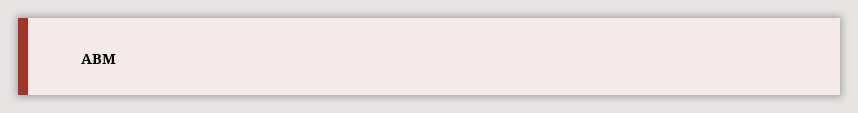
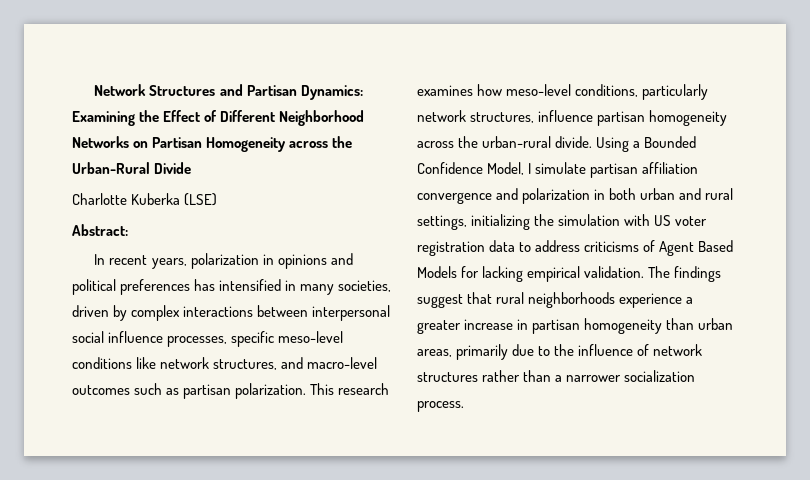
[81,54,116,64] ABM -> [94,84,363,100] [72,110,365,126] [72,136,353,152] [72,162,192,174] [72,193,218,206] [72,224,128,236] [94,253,353,269] [72,279,392,295] [72,305,391,321] [72,331,344,347] [72,357,378,370] [72,383,390,399] [417,84,709,100] [417,110,728,126] [417,136,697,152] [417,162,699,178] [417,188,734,204] [417,214,708,230] [417,240,734,256] [417,266,722,282] [417,292,694,308] [417,318,734,334] [417,344,703,360] [417,370,696,382] [417,401,464,412] Network Structures and Partisan Dynamics: Examining the Effect of Different Neighborhood Networks on Partisan Homogeneity across the Urban-Rural Divide // Charlotte Kuberka (LSE) // Abstract: // In recent years, polarization in opinions and political preferences has intensified in many societies, driven by complex interactions between interpersonal social influence processes, specific meso-level conditions like network structures, and macro-level outcomes such as partisan polarization. This research examines how meso-level conditions, particularly network structures, influence partisan homogeneity across the urban-rural divide. Using a Bounded Confidence Model, I simulate partisan affiliation convergence and polarization in both urban and rural settings, initializing the simulation with US voter registration data to address criticisms of Agent Based Models for lacking empirical validation. The findings suggest that rural neighborhoods experience a greater increase in partisan homogeneity than urban areas, primarily due to the influence of network structures rather than a narrower socialization process.

